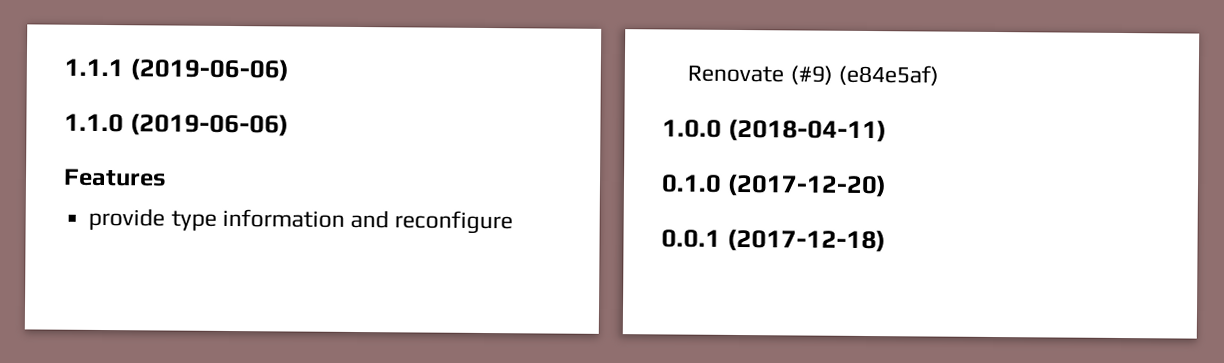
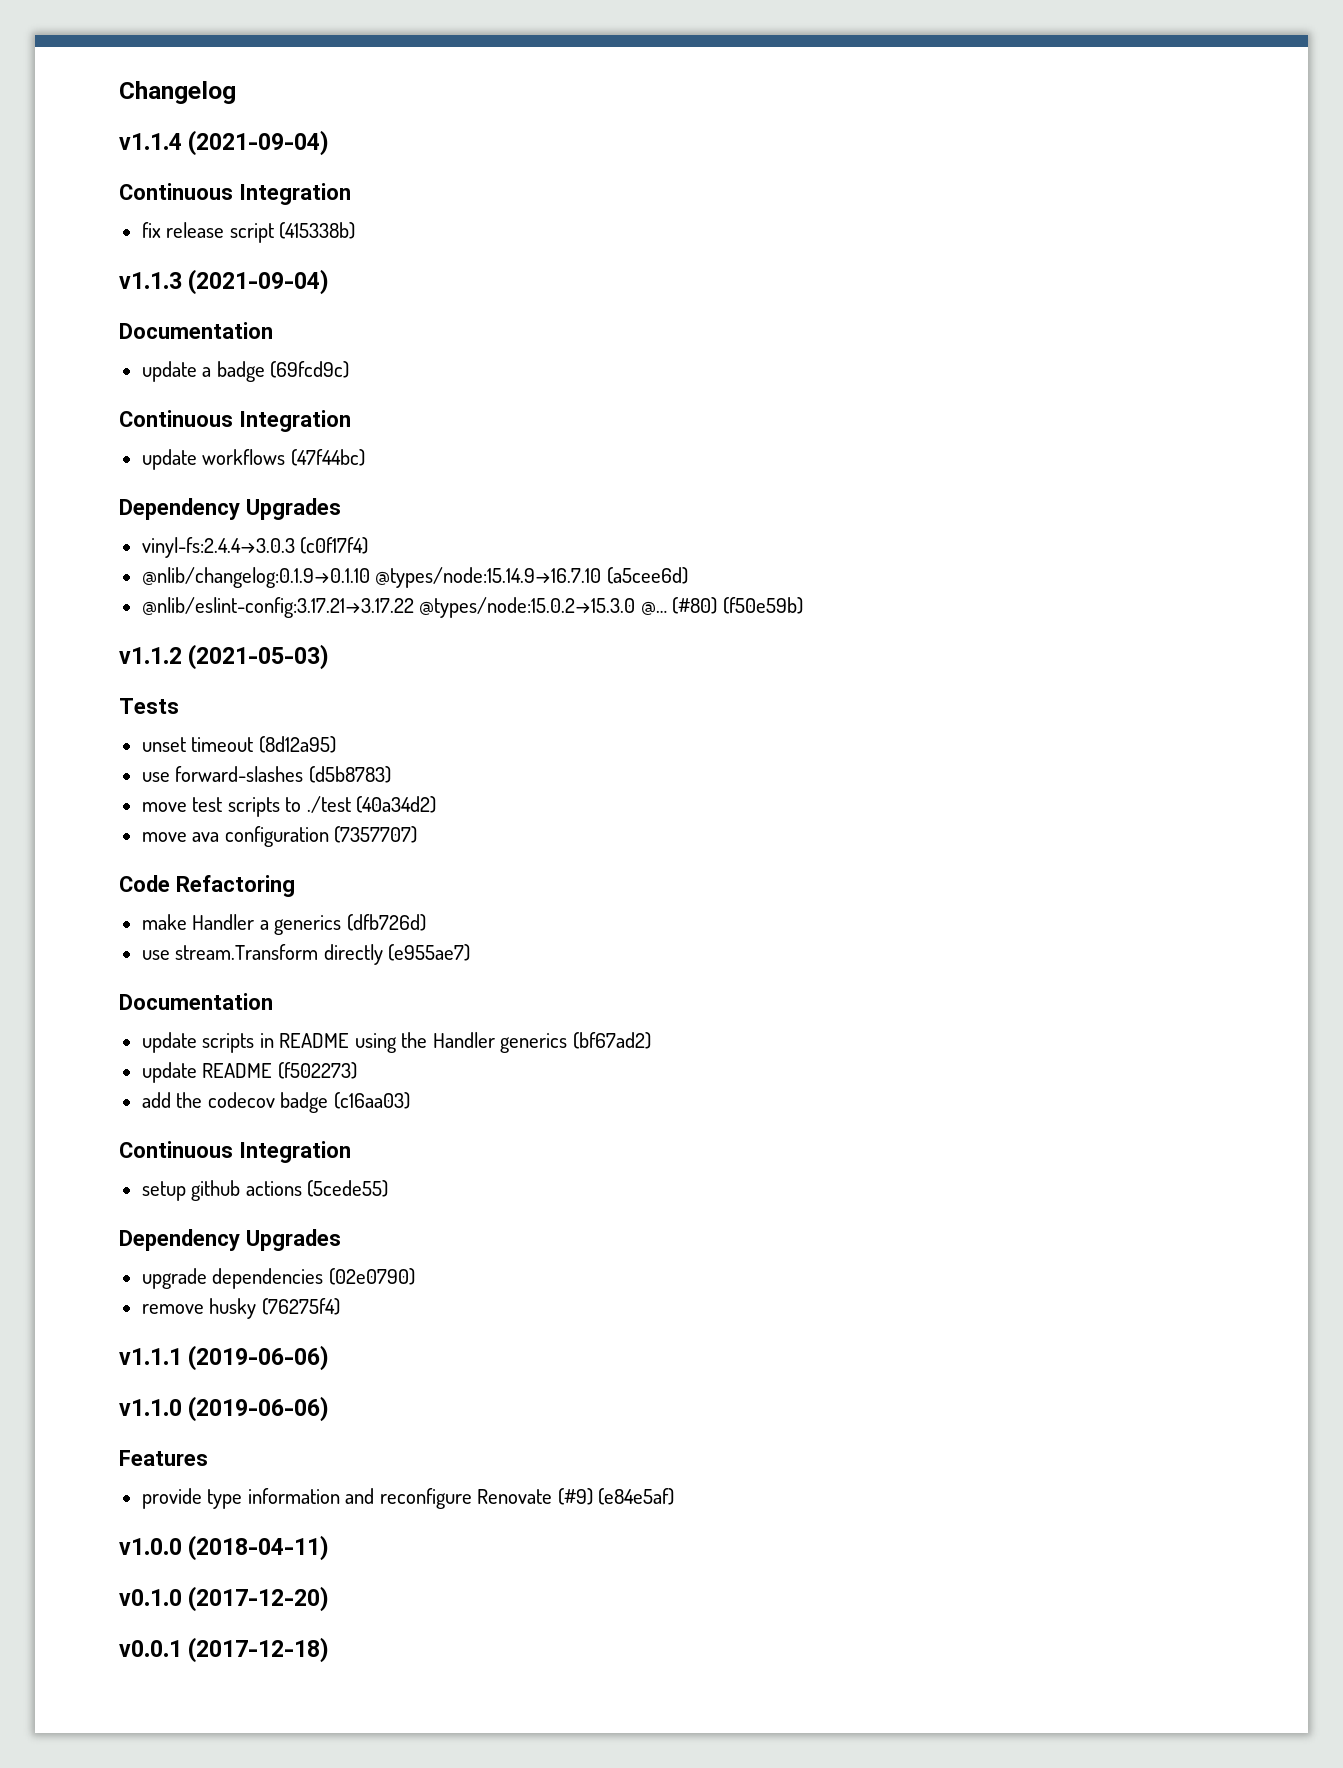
[64,58,289,82] [64,113,124,133] 1.1.1 (2019-06-06) // 1.1.0 -> [119,81,236,104] [119,130,330,156] [119,183,351,205] [141,222,356,243] [119,269,330,295] [119,322,273,339] [141,361,350,382] [119,410,351,432] [141,449,365,470] [119,498,341,520] [141,537,369,558] [141,567,688,588] [141,597,803,618] [119,644,330,670] [119,698,179,714] [141,736,336,753] [141,766,391,783] [141,796,437,817] [141,826,418,847] [119,875,295,897] [141,914,426,935] [141,944,471,965] [119,993,273,1010] [141,1032,651,1053] [141,1062,357,1083] [141,1092,410,1113] [119,1141,351,1163] [141,1180,389,1201] [119,1229,341,1251] [141,1268,415,1289] [141,1298,340,1319] [119,1345,330,1371] [119,1399,182,1416] Changelog // v1.1.4 (2021-09-04) // Continuous Integration // fix release script (415338b) // v1.1.3 (2021-09-04) // Documentation // update a badge (69fcd9c) // Continuous Integration // update workflows (47f44bc) // Dependency Upgrades // vinyl-fs:2.4.4→3.0.3 (c0f17f4) // @nlib/changelog:0.1.9→0.1.10 @types/node:15.14.9→16.7.10 (a5cee6d) // @nlib/eslint-config:3.17.21→3.17.22 @types/node:15.0.2→15.3.0 @… (#80) (f50e59b) // v1.1.2 (2021-05-03) // Tests // unset timeout (8d12a95) // use forward-slashes (d5b8783) // move test scripts to ./test (40a34d2) // move ava configuration (7357707) // Code Refactoring // make Handler a generics (dfb726d) // use stream.Transform directly (e955ae7) // Documentation // update scripts in README using the Handler generics (bf67ad2) // update README (f502273) // add the codecov badge (c16aa03) // Continuous Integration // setup github actions (5cede55) // Dependency Upgrades // upgrade dependencies (02e0790) // remove husky (76275f4) // v1.1.1 (2019-06-06) // v1.1.0
[662,119,722,138] 1.0.0 -> [119,1538,182,1555] v1.0.0
[661,174,722,193] 0.1.0 -> [119,1589,182,1606] v0.1.0
[661,229,721,248] 0.0.1 -> [119,1640,182,1657] v0.0.1

